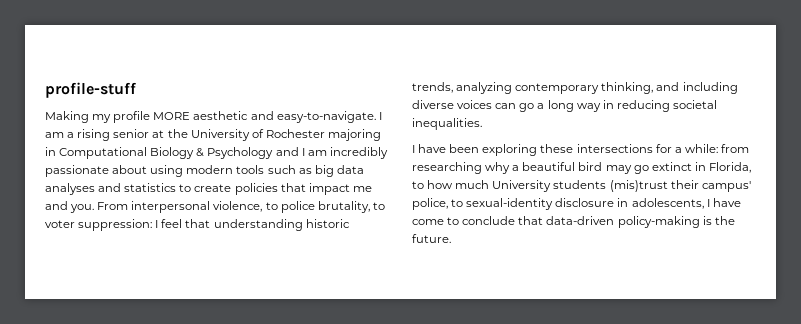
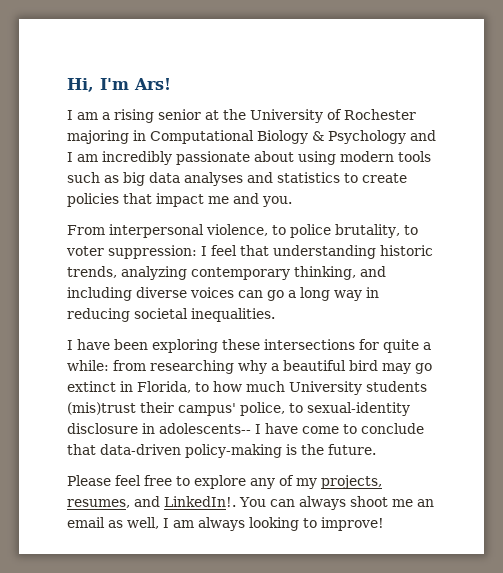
[45,82,136,98] [45,111,376,123] profile-stuff // Making my profile MORE aesthetic and easy-to-navigate. -> [67,78,171,92] Hi, I'm Ars! //
(95, 208) none -> (292, 201) //
(672, 148) none -> [383,339,419,353] quite
[631,198,704,209] adolescents, -> [159,423,251,434] adolescents--
(451, 238) none -> [67,475,382,489] [67,496,434,510] [67,517,384,531] // Please feel free to explore any of my projects, resumes, and LinkedIn!. You can always shoot me an email as well, I am always looking to improve!

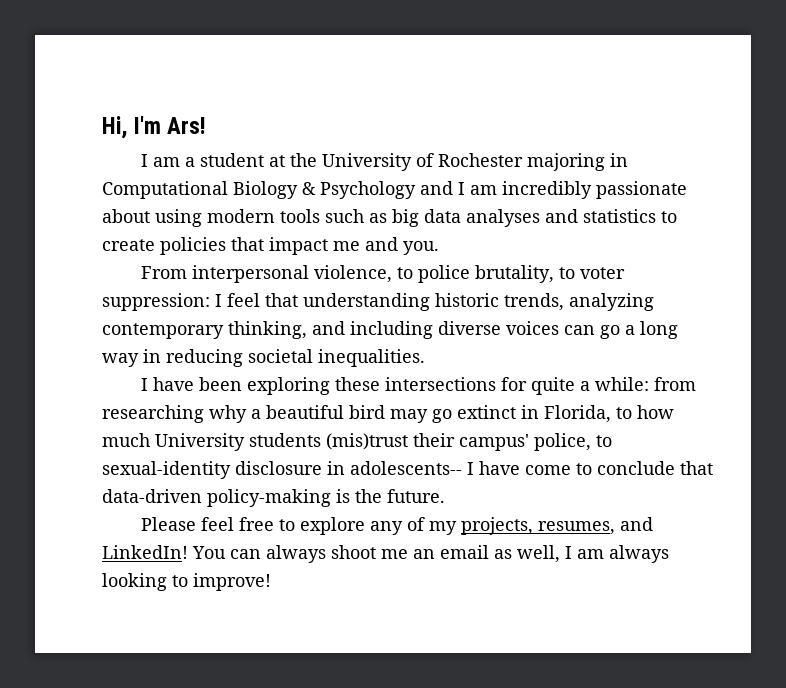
[114,109,201,123] rising senior -> [200,153,265,167] student
[164,496,236,507] LinkedIn!. -> [102,545,188,559] LinkedIn!

